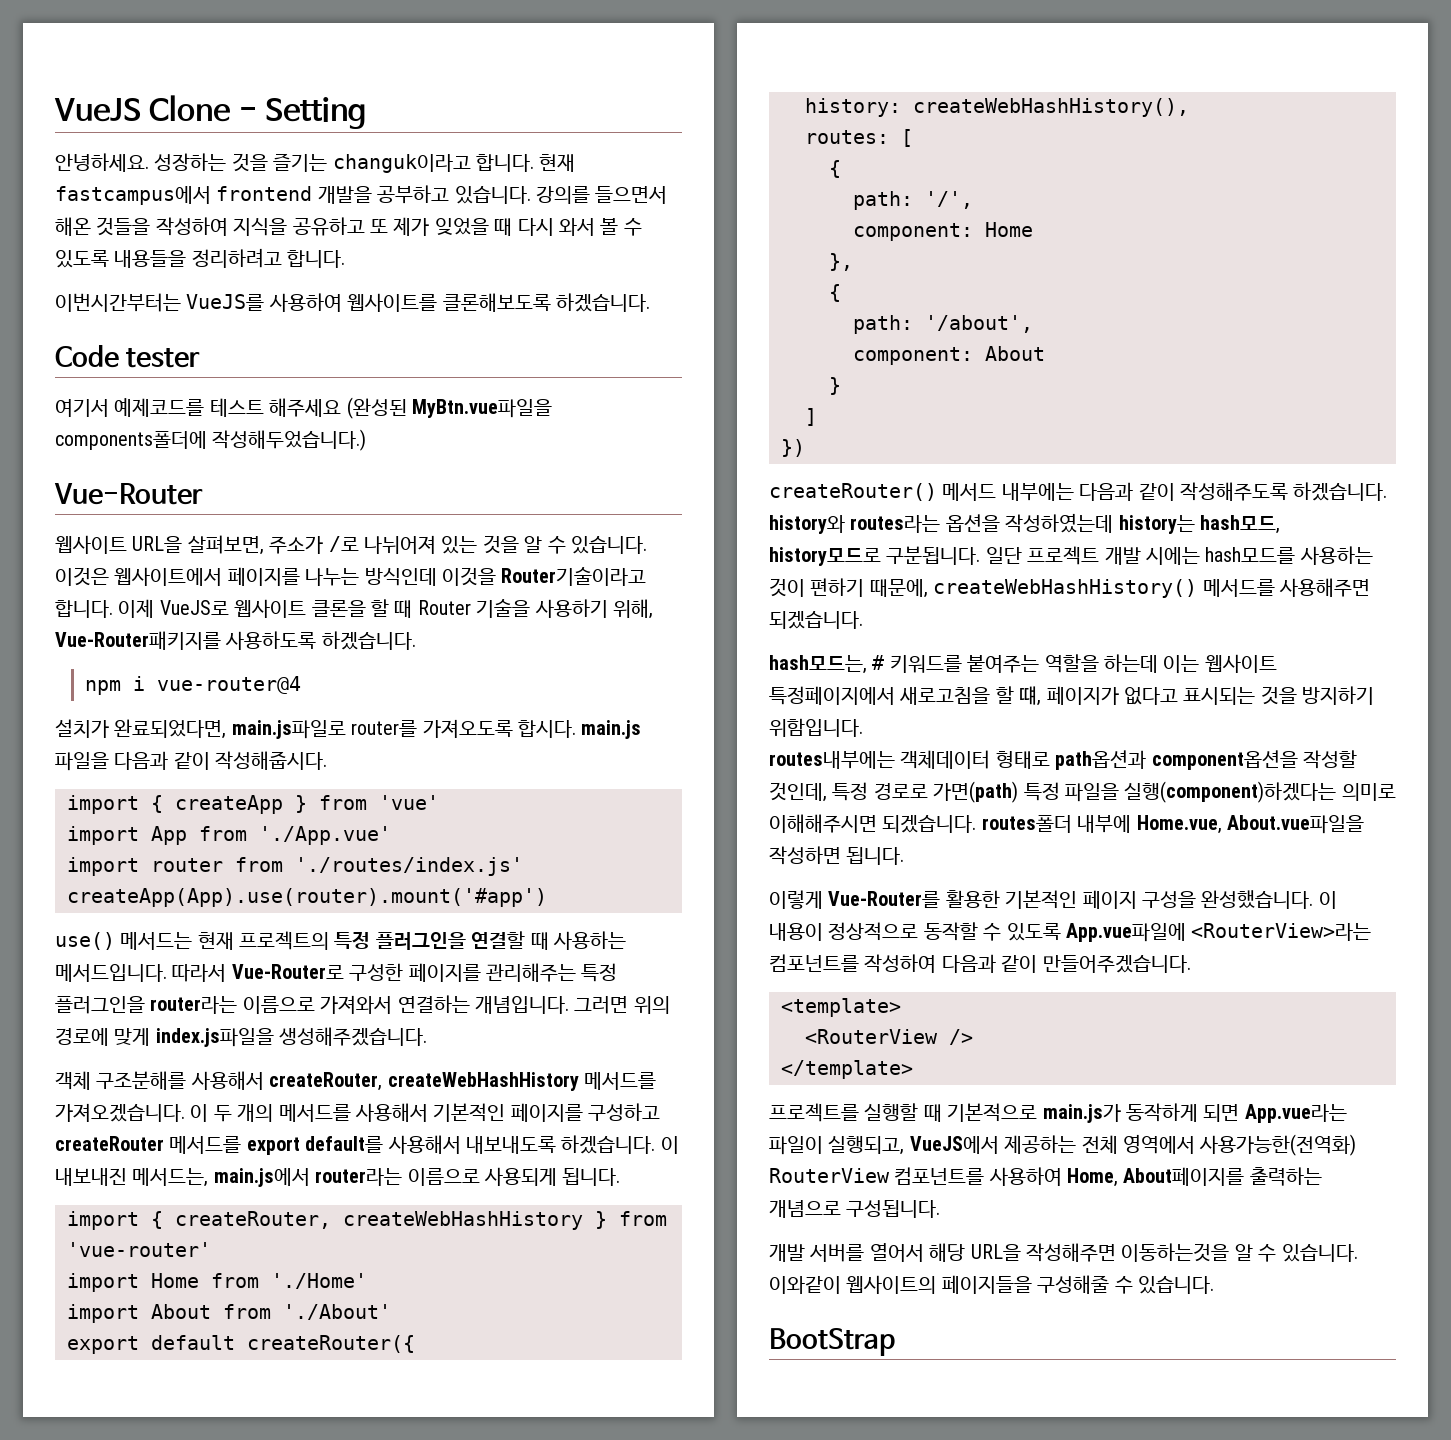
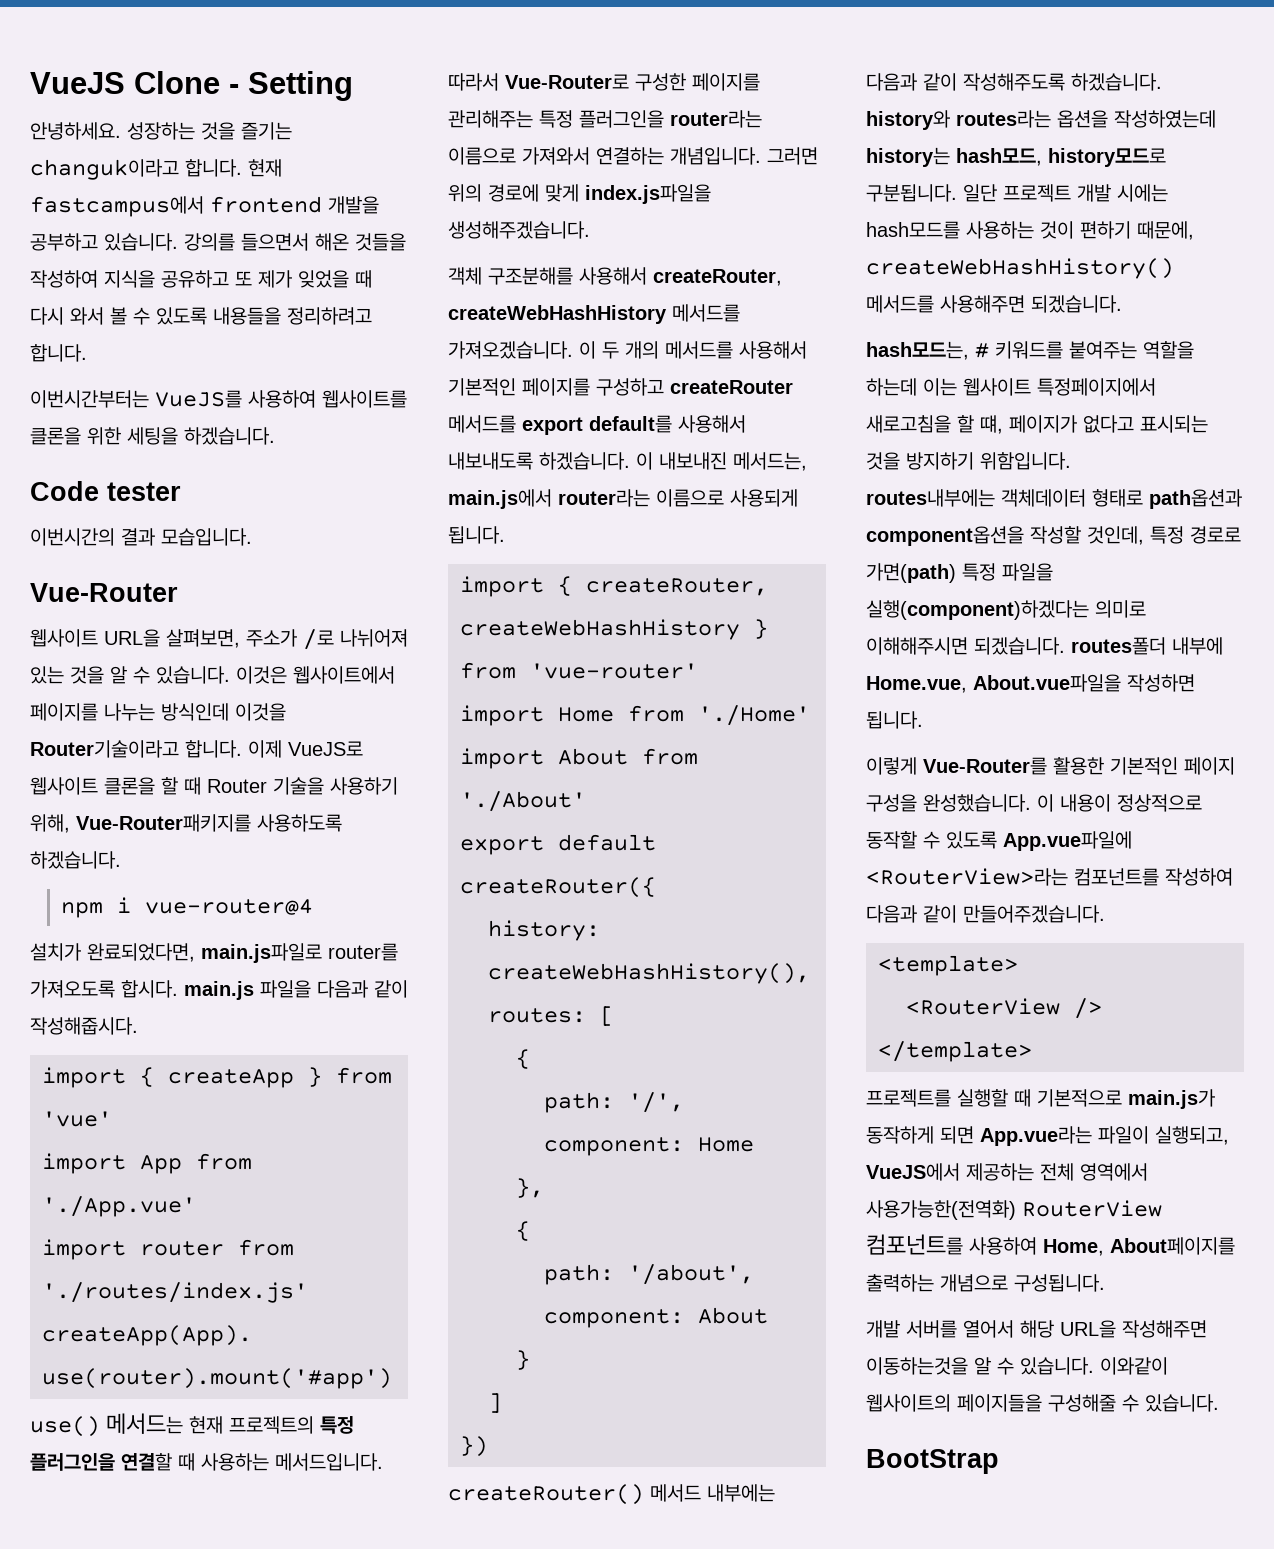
[442,293,551,312] 클론해보도록 -> [30,427,178,445] 클론을 위한 세팅을
[55,397,552,419] [55,429,367,451] 여기서 예제코드를 테스트 해주세요 (완성된 MyBtn.vue파일을 components폴더에 작성해두었습니다.) -> [30,528,252,546] 이번시간의 결과 모습입니다.

